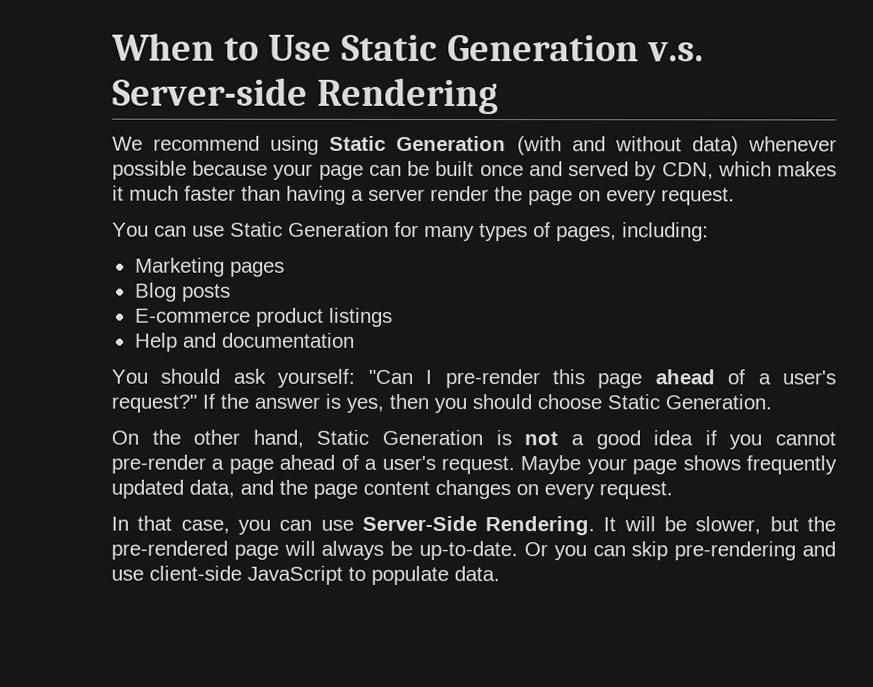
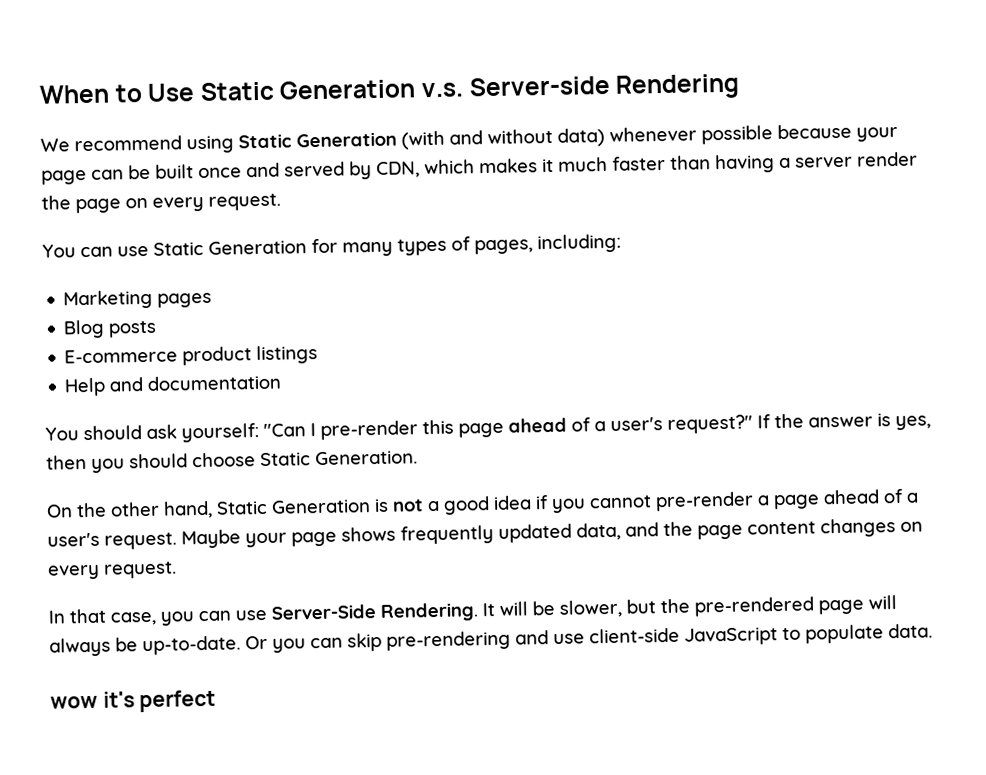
(500, 574) none -> [50,689,217,713] // wow it's perfect

